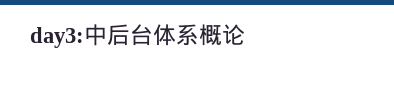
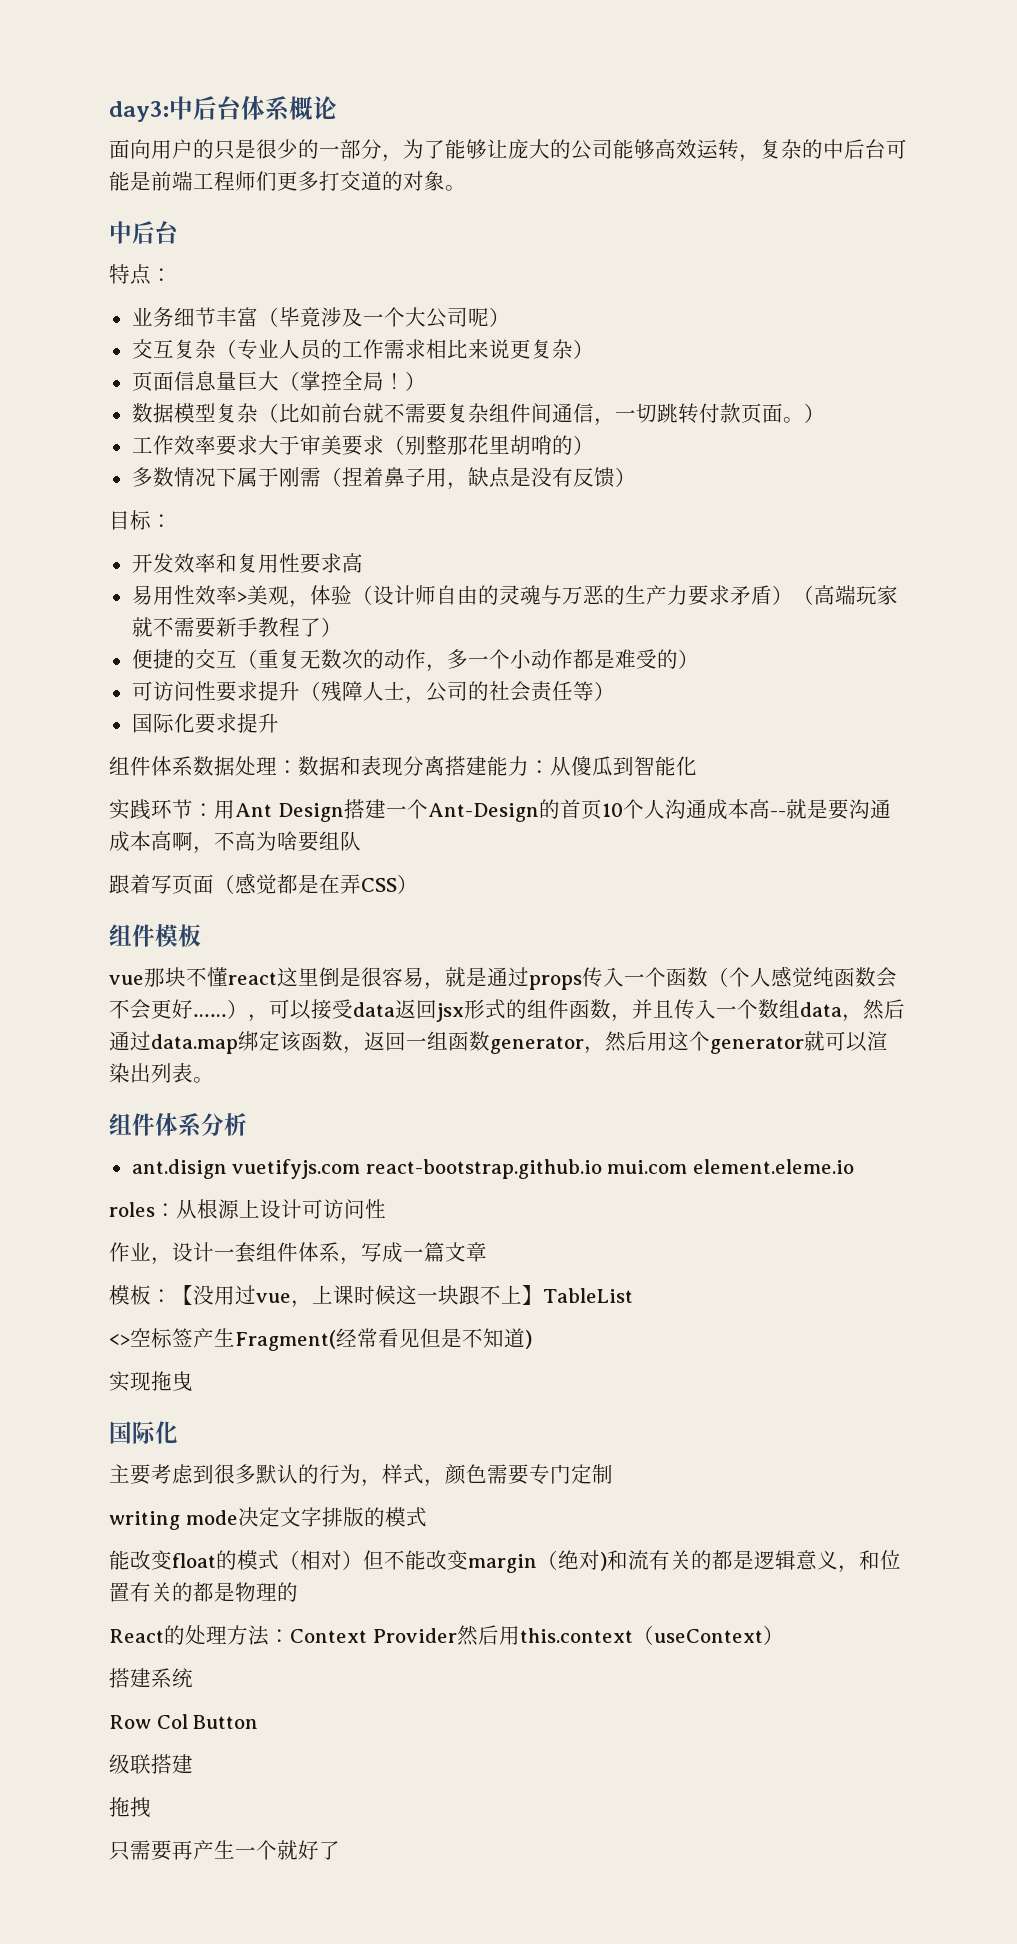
(245, 34) none -> [109,139,907,162] [109,171,466,191] [109,221,179,244] [109,264,172,285] [131,307,510,328] [131,339,594,360] [131,371,426,391] [131,403,825,426] [131,435,594,456] [131,467,636,490] [109,510,172,530] [131,553,363,574] [131,585,898,608] [131,617,342,638] [131,649,699,672] [131,681,615,704] [131,713,279,734] [109,756,697,776] [109,799,891,822] [109,831,361,854] [109,873,418,894] [109,924,201,947] [109,966,897,990] [109,999,905,1022] [109,1031,888,1054] [109,1063,214,1083] [109,1113,247,1137] [131,1159,854,1179] [109,1199,386,1219] [109,1242,487,1265] [109,1285,633,1308] [109,1328,532,1351] [109,1371,193,1392] [109,1421,178,1444] [109,1464,613,1487] [109,1507,427,1530] [109,1550,901,1573] [109,1582,298,1602] [109,1625,784,1646] [109,1668,193,1688] [109,1714,259,1729] [109,1754,193,1774] [109,1797,151,1818] [109,1840,340,1861] // 面向用户的只是很少的一部分，为了能够让庞大的公司能够高效运转，复杂的中后台可能是前端工程师们更多打交道的对象。 // 中后台 // 特点： // 业务细节丰富（毕竟涉及一个大公司呢） // 交互复杂（专业人员的工作需求相比来说更复杂） // 页面信息量巨大（掌控全局！） // 数据模型复杂（比如前台就不需要复杂组件间通信，一切跳转付款页面。） // 工作效率要求大于审美要求（别整那花里胡哨的） // 多数情况下属于刚需（捏着鼻子用，缺点是没有反馈） // 目标： // 开发效率和复用性要求高 // 易用性效率>美观，体验（设计师自由的灵魂与万恶的生产力要求矛盾）（高端玩家就不需要新手教程了） // 便捷的交互（重复无数次的动作，多一个小动作都是难受的） // 可访问性要求提升（残障人士，公司的社会责任等） // 国际化要求提升 // 组件体系数据处理：数据和表现分离搭建能力：从傻瓜到智能化 // 实践环节：用Ant Design搭建一个Ant-Design的首页10个人沟通成本高--就是要沟通成本高啊，不高为啥要组队 // 跟着写页面（感觉都是在弄CSS） // 组件模板 // vue那块不懂react这里倒是很容易，就是通过props传入一个函数（个人感觉纯函数会不会更好……），可以接受data返回jsx形式的组件函数，并且传入一个数组data，然后通过data.map绑定该函数，返回一组函数generator，然后用这个generator就可以渲染出列表。 // 组件体系分析 // ant.disign vuetifyjs.com react-bootstrap.github.io mui.com element.eleme.io // roles：从根源上设计可访问性 // 作业，设计一套组件体系，写成一篇文章 // 模板：【没用过vue，上课时候这一块跟不上】TableList // <>空标签产生Fragment(经常看见但是不知道) // 实现拖曳 // 国际化 // 主要考虑到很多默认的行为，样式，颜色需要专门定制 // writing mode决定文字排版的模式 // 能改变float的模式（相对）但不能改变margin（绝对)和流有关的都是逻辑意义，和位置有关的都是物理的 // React的处理方法：Context Provider然后用this.context（useContext） // 搭建系统 // Row Col Button // 级联搭建 // 拖拽 // 只需要再产生一个就好了

